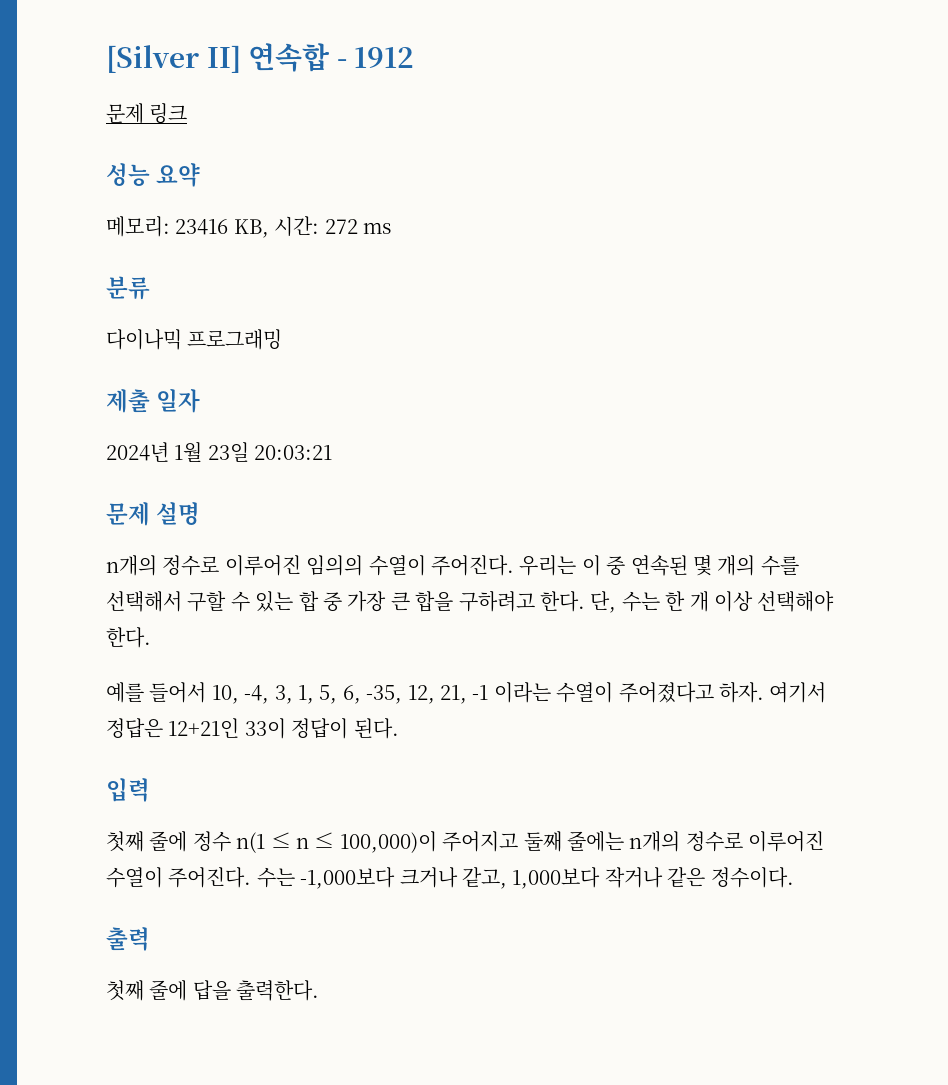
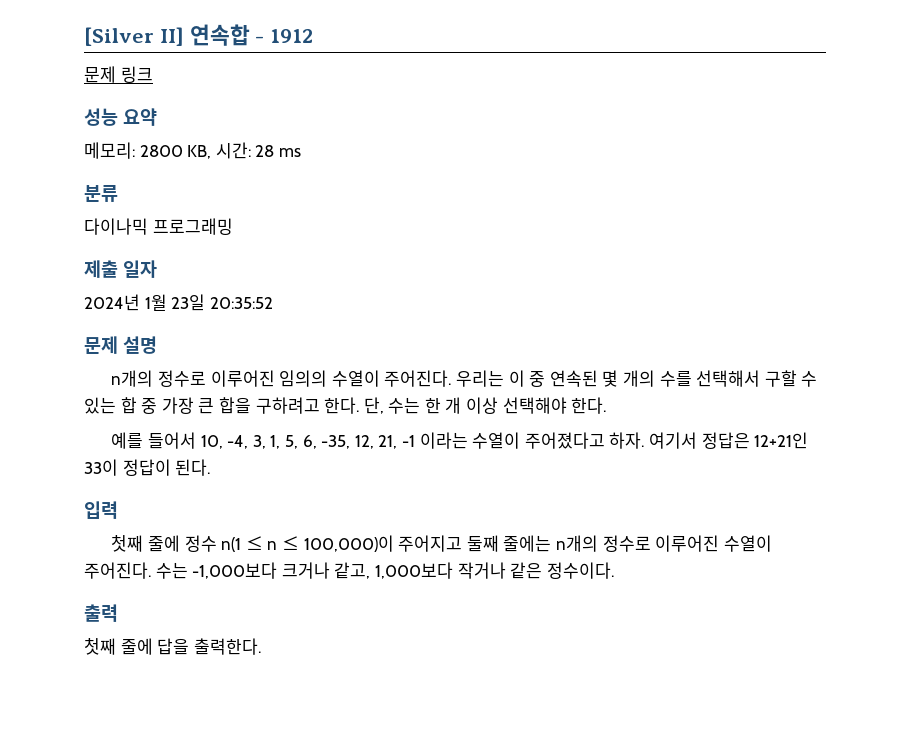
[175,219,229,235] 23416 -> [139,145,183,157] 2800
[324,219,358,234] 272 -> [255,145,275,157] 28
[254,445,333,460] 20:03:21 -> [209,297,273,309] 20:35:52

